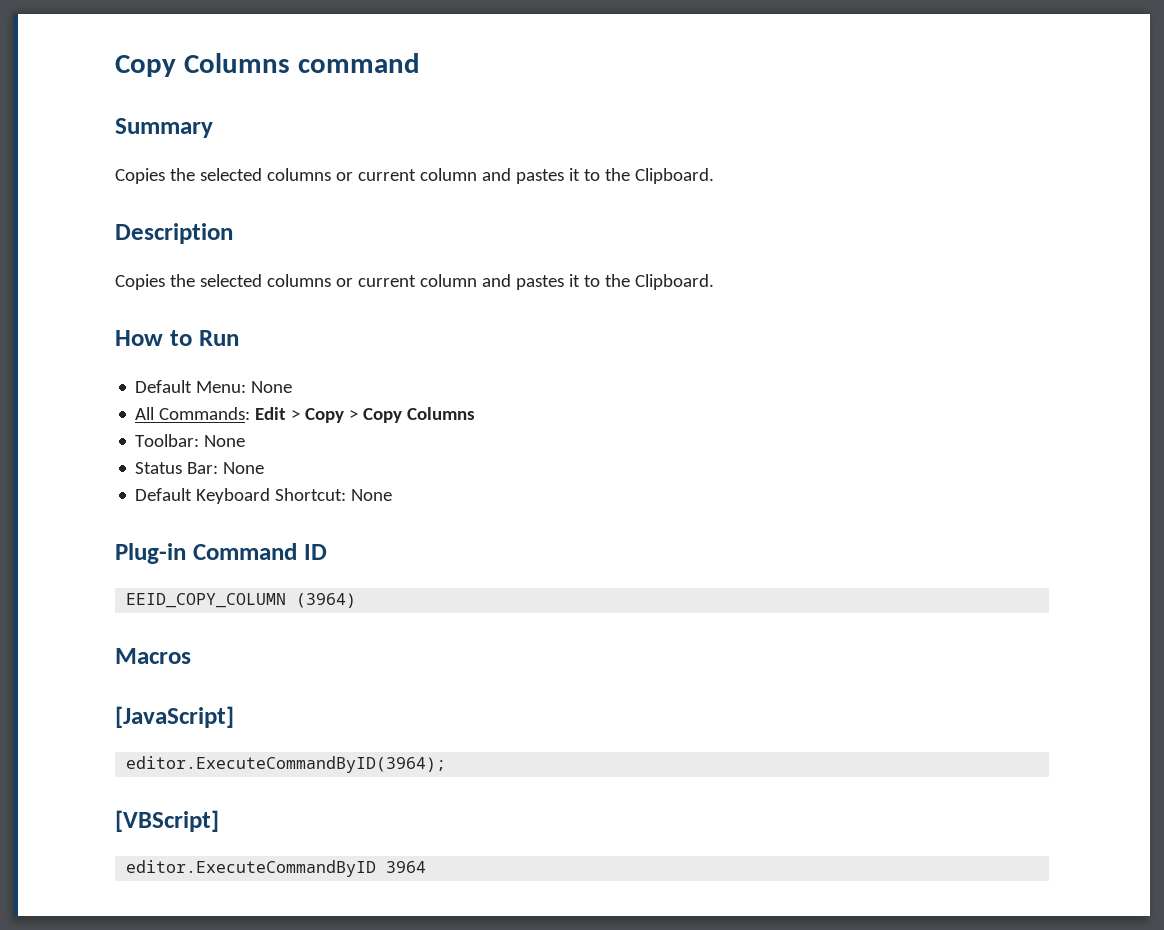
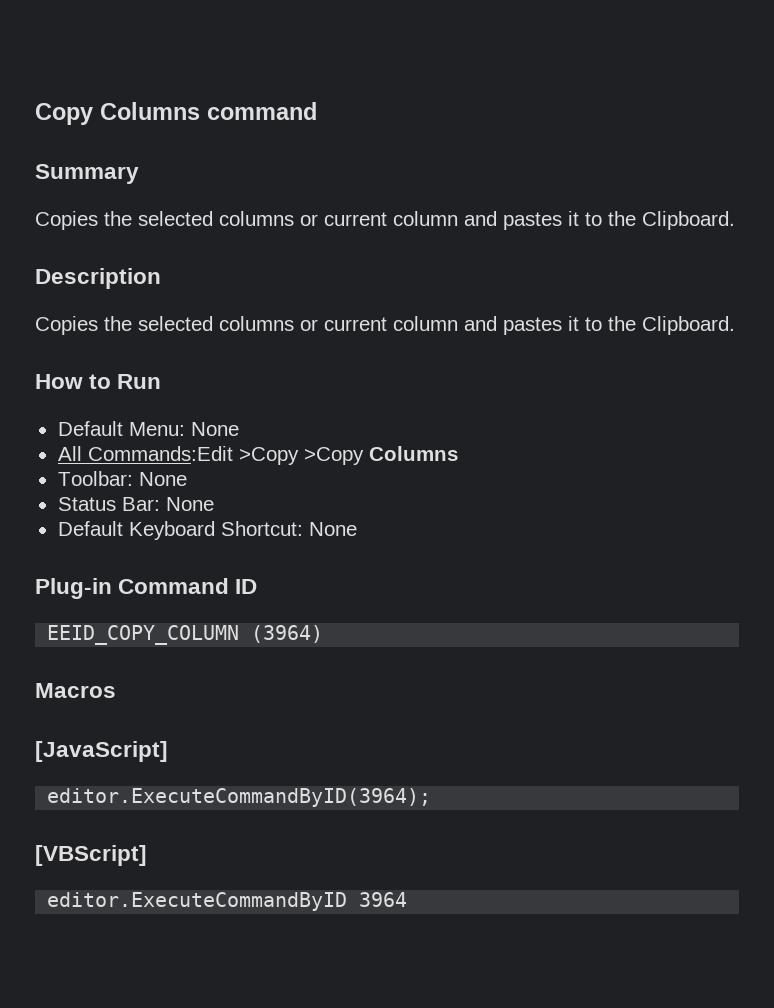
[159,407,403,423] Commands: Edit > Copy > Copy -> [87,446,364,465] Commands:Edit >Copy >Copy

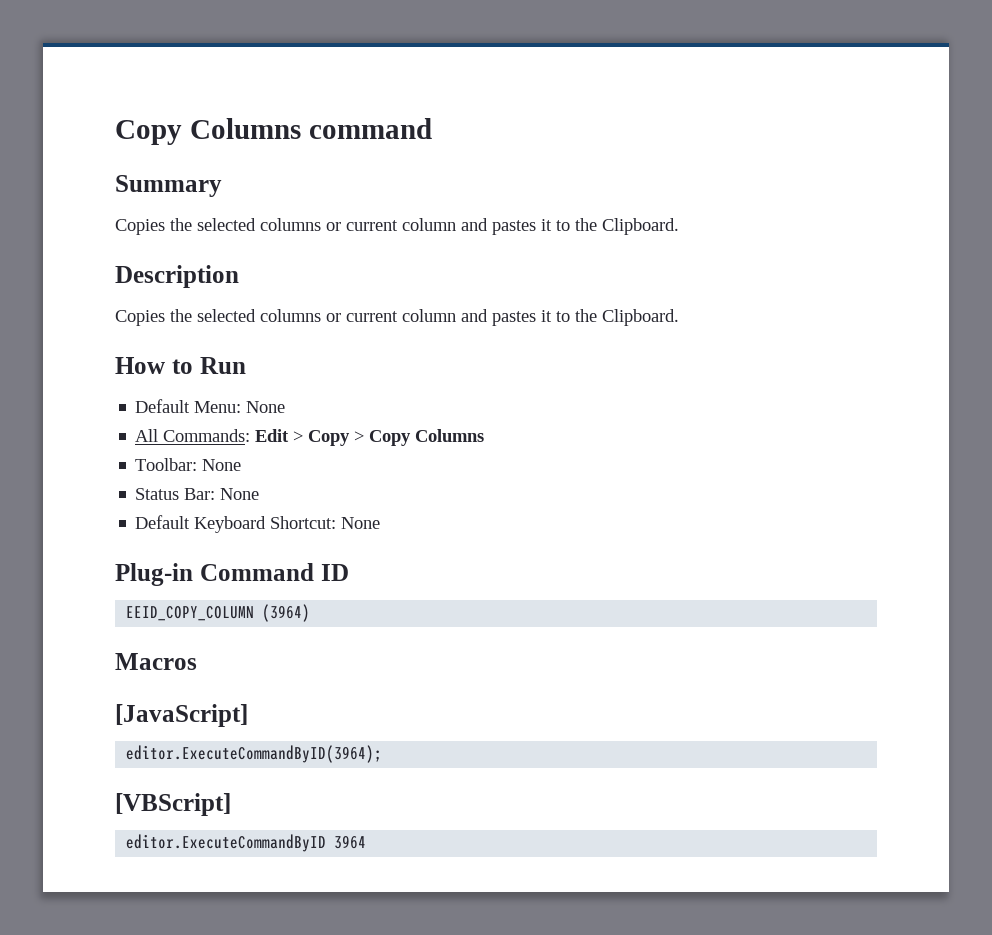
[87,446,364,465] Commands:Edit >Copy >Copy -> [163,429,412,446] Commands: Edit > Copy > Copy

